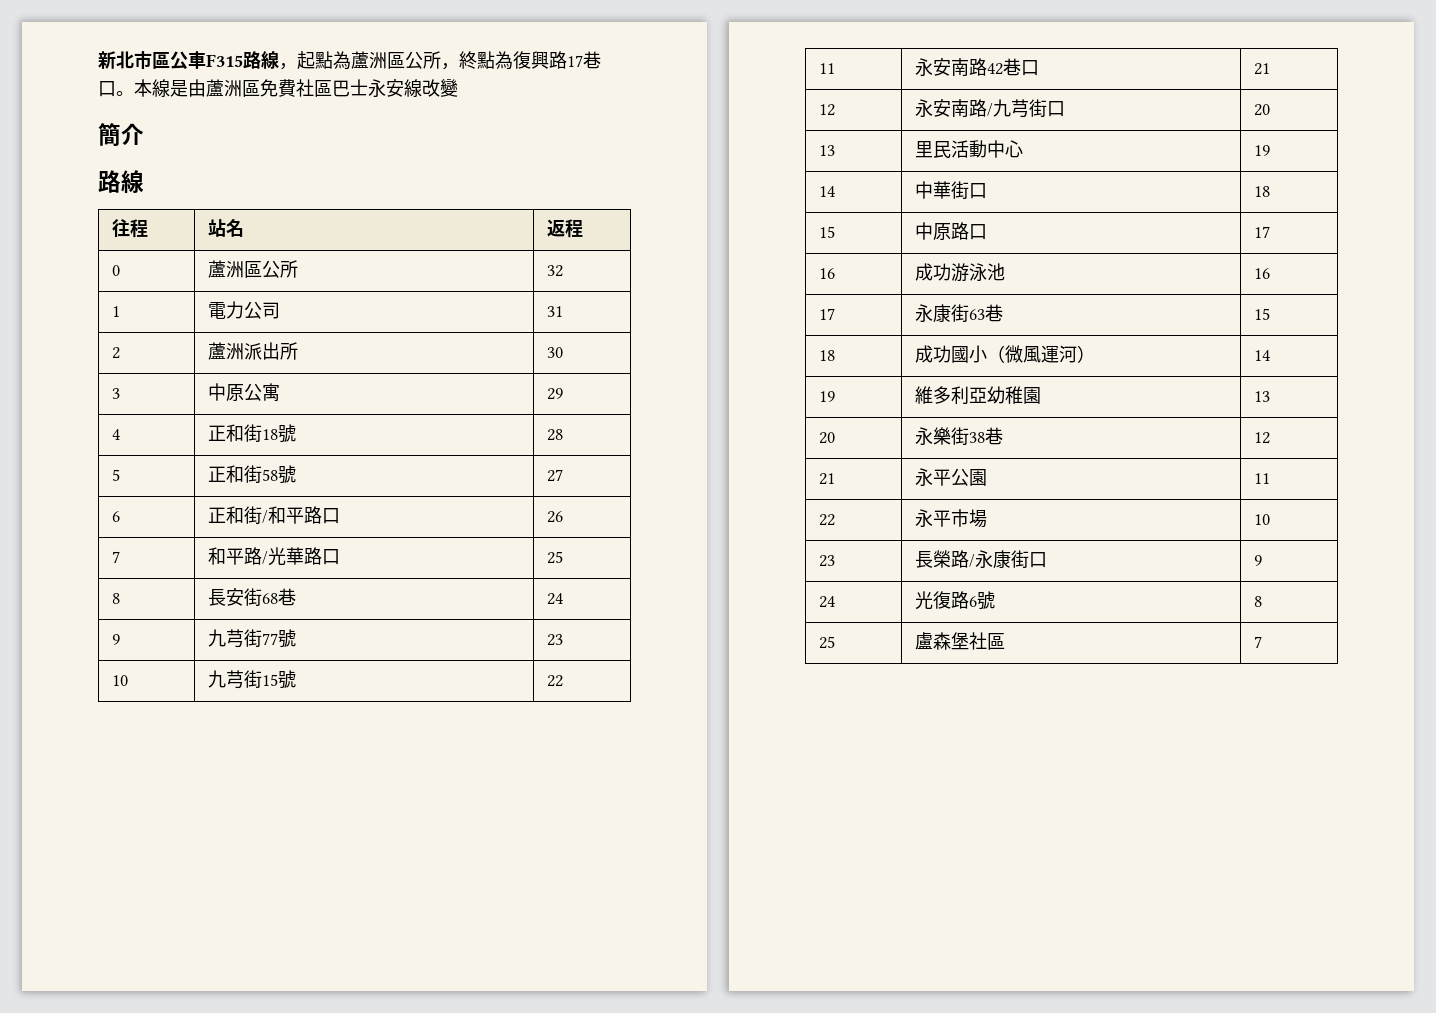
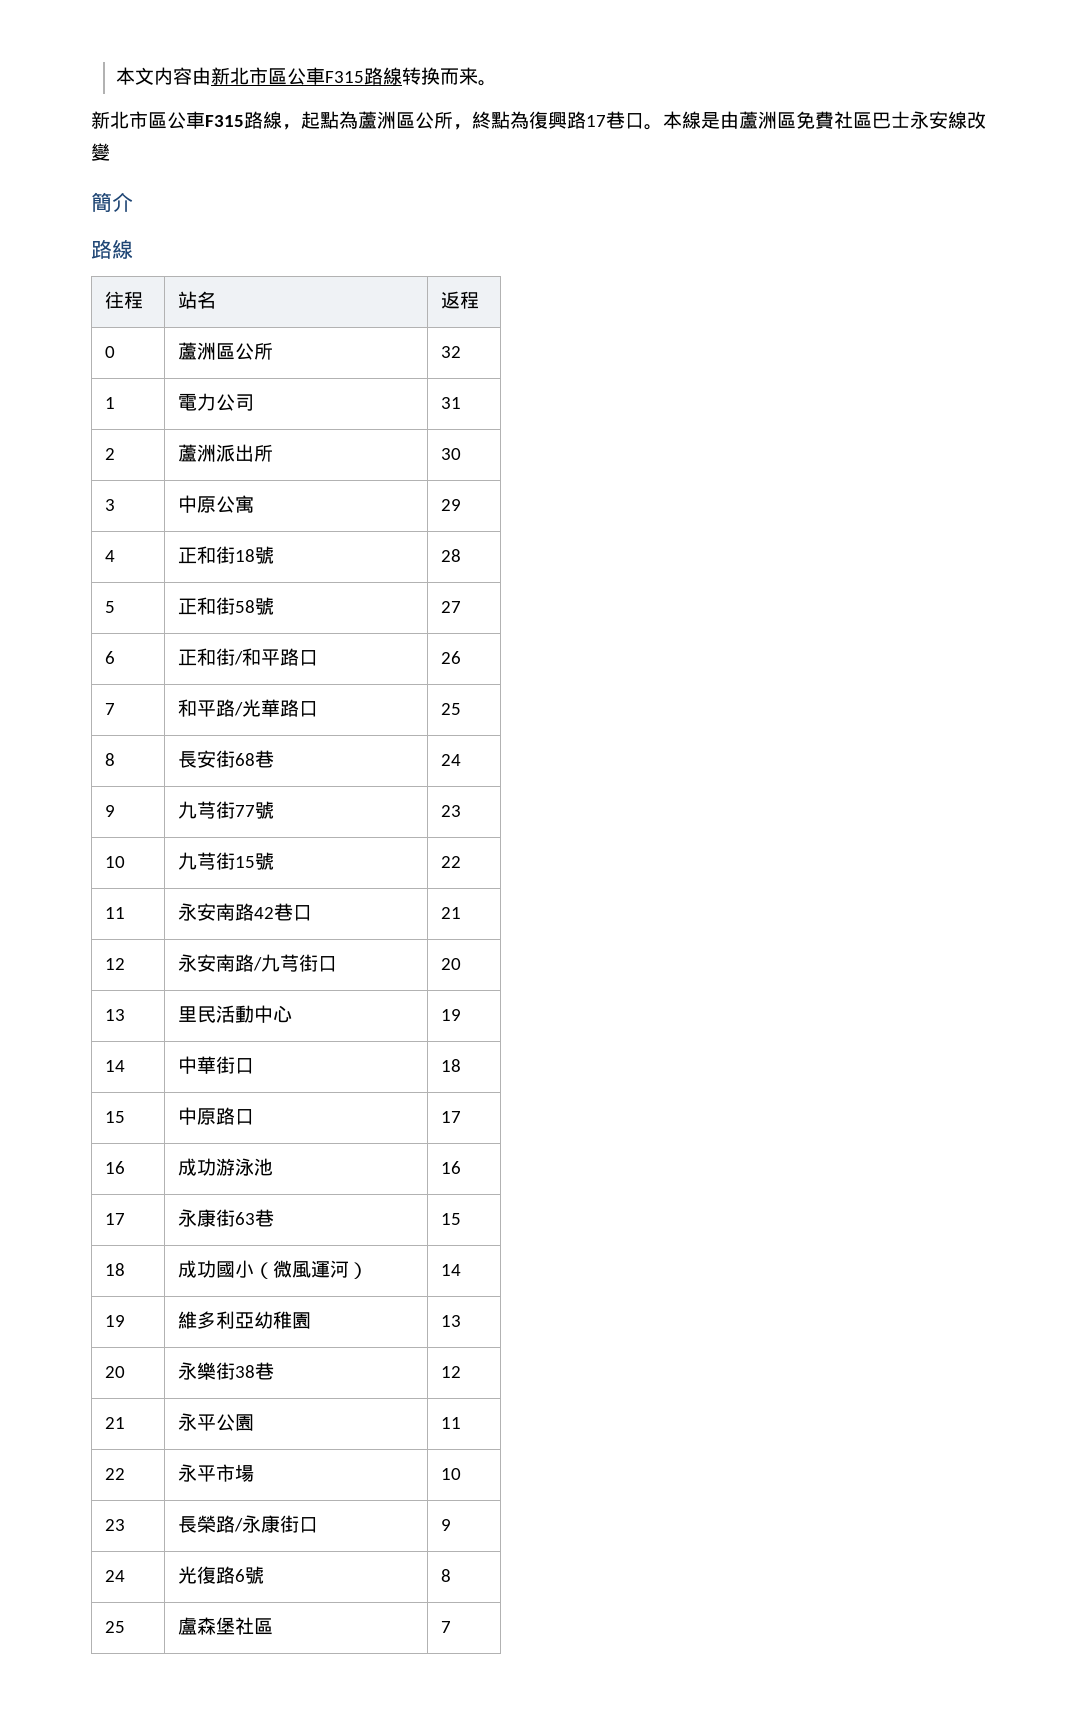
(98, 60) none -> [115,67,497,86] 本文内容由新北市區公車F315路線转换而来。 //

